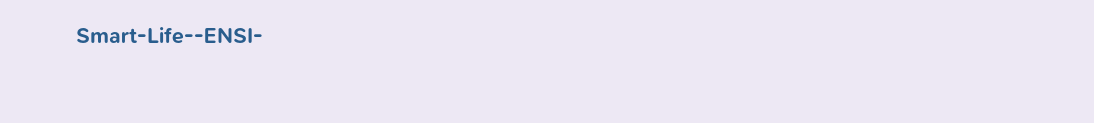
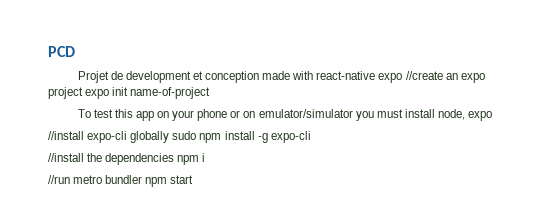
[76,27,263,44] Smart-Life--ENSI- -> [48,46,75,57] [77,71,485,83] [48,87,211,99] [77,109,493,121] [48,131,311,143] [48,153,206,165] [48,175,194,187] PCD // Projet de development et conception made with react-native expo //create an expo project expo init name-of-project // To test this app on your phone or on emulator/simulator you must install node, expo // //install expo-cli globally sudo npm install -g expo-cli // //install the dependencies npm i // //run metro bundler npm start

